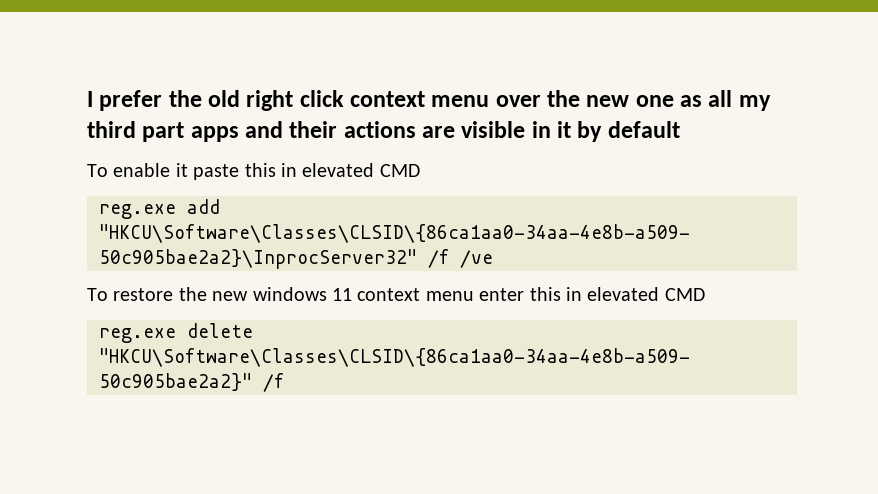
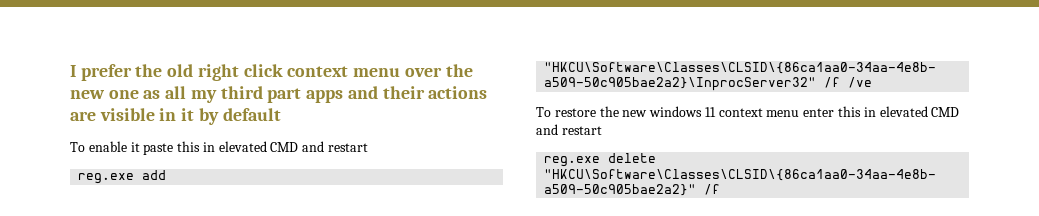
(420, 170) none -> [302,141,369,152] and restart
(705, 294) none -> [536,124,602,135] and restart

